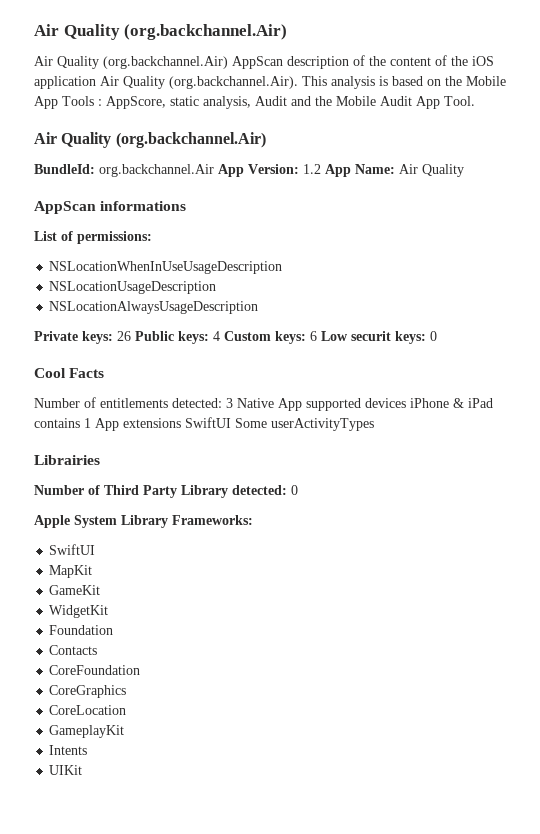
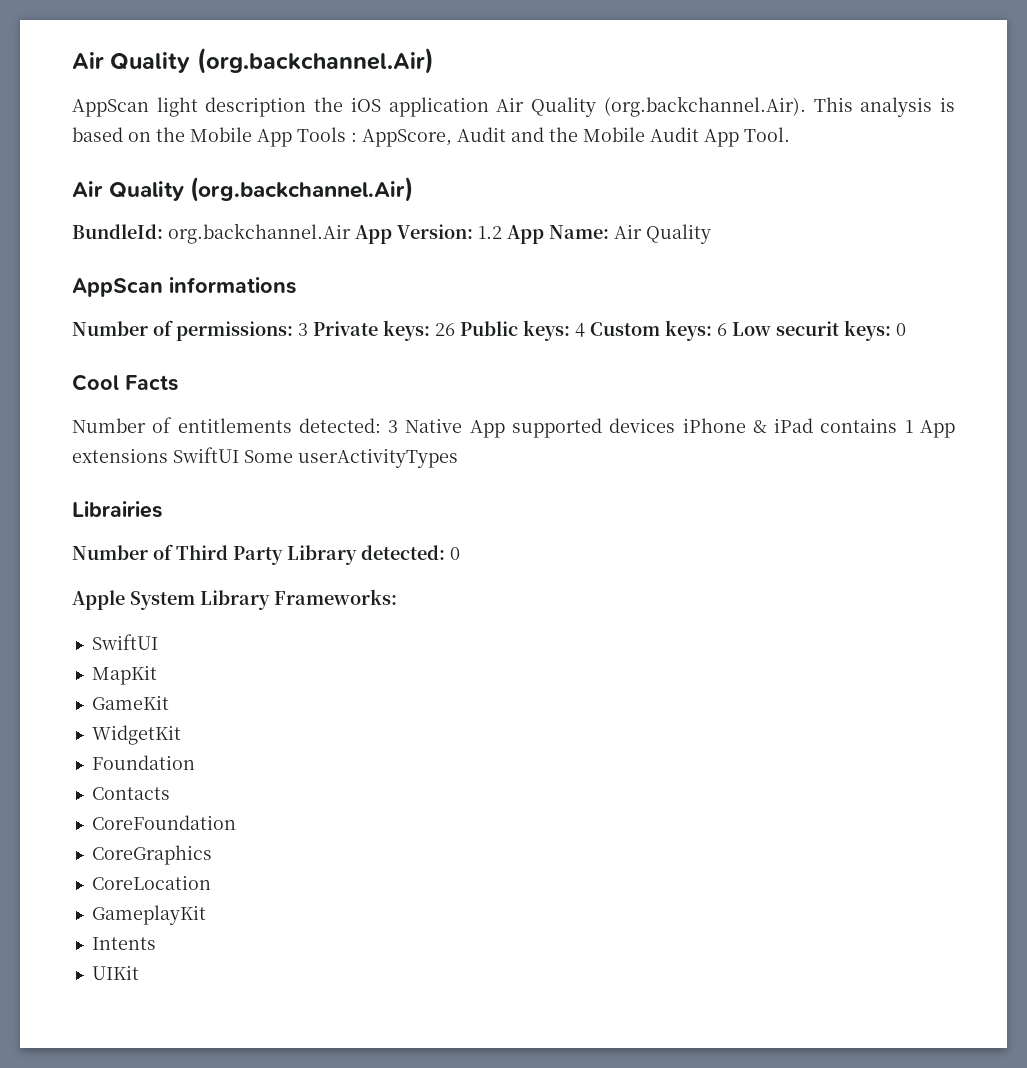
[34,24,288,40] [34,55,447,69] Air Quality (org.backchannel.Air) // Air Quality (org.backchannel.Air) AppScan description of the content of -> [72,48,434,74] [72,97,307,117] Air Quality (org.backchannel.Air) // AppScan light description
[170,96,251,109] static analysis, -> (452, 138) none
[34,231,57,241] List -> [72,321,148,336] Number
[49,261,283,274] [49,281,217,294] [49,301,259,314] // NSLocationWhenInUseUsageDescription // NSLocationUsageDescription // NSLocationAlwaysUsageDescription // -> [298,323,308,336] 3

